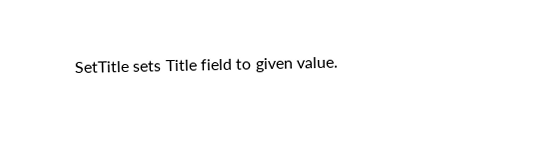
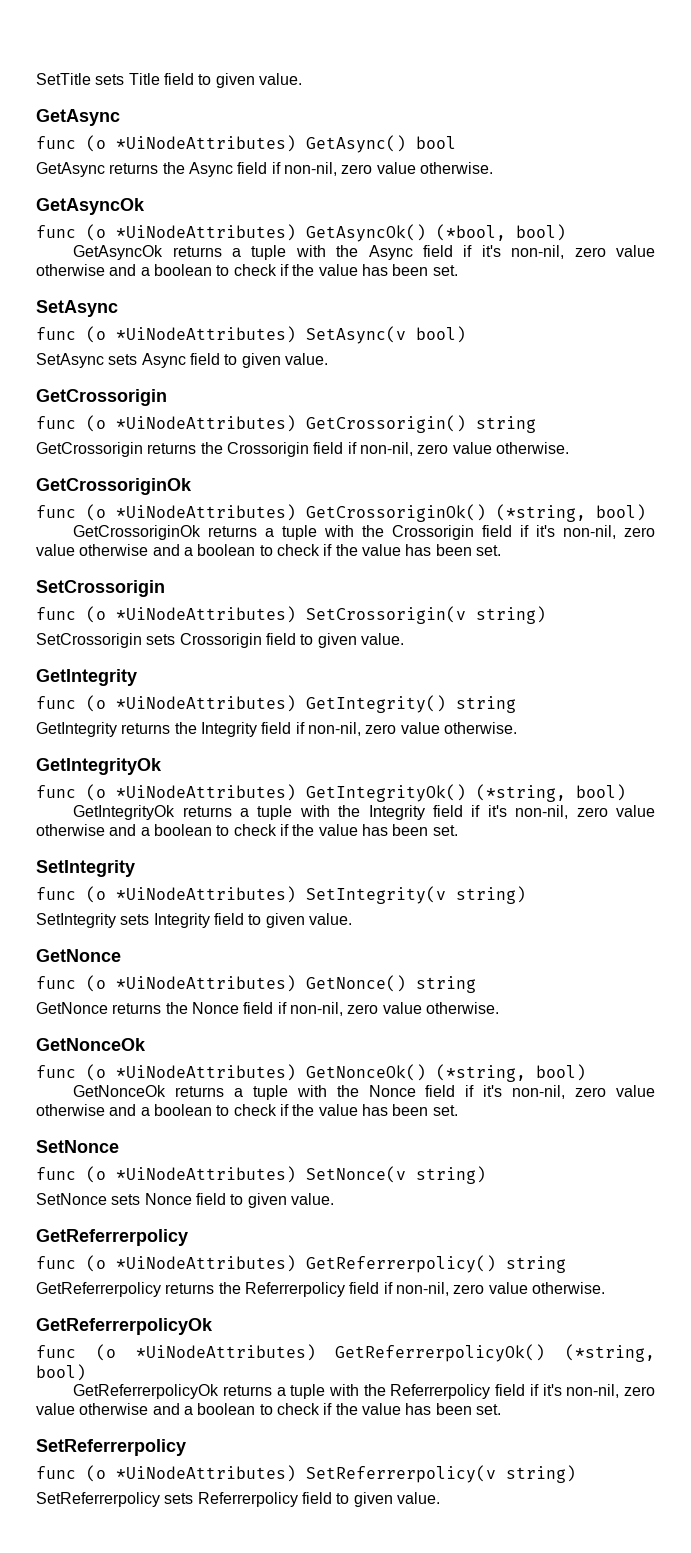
(338, 62) none -> [36,109,120,126] [36,135,456,153] [36,162,493,177] [36,198,145,215] [36,224,566,242] [73,245,655,260] [36,264,458,276] [36,300,118,317] [36,326,466,344] [36,353,328,368] [36,389,167,406] [36,415,536,433] [36,442,569,457] [36,478,192,495] [36,504,646,522] [73,525,655,540] [36,544,501,556] [36,580,165,597] [36,606,546,624] [36,633,404,648] [36,669,137,686] [36,695,516,713] [36,722,517,737] [36,758,162,775] [36,784,626,802] [73,805,655,820] [36,824,458,836] [36,860,135,877] [36,886,526,904] [36,913,352,928] [36,949,121,962] [36,975,476,993] [36,1002,499,1016] [36,1038,146,1051] [36,1064,586,1082] [73,1085,655,1100] [36,1104,458,1116] [36,1140,119,1153] [36,1166,486,1184] [36,1193,334,1208] [36,1229,188,1246] [36,1255,566,1273] [36,1282,605,1297] [36,1318,213,1335] [36,1344,655,1362] [36,1364,86,1381] [73,1384,655,1399] [36,1403,501,1415] [36,1439,186,1456] [36,1465,576,1483] [36,1492,440,1507] // GetAsync // func (o *UiNodeAttributes) GetAsync() bool // GetAsync returns the Async field if non-nil, zero value otherwise. // GetAsyncOk // func (o *UiNodeAttributes) GetAsyncOk() (*bool, bool) // GetAsyncOk returns a tuple with the Async field if it's non-nil, zero value otherwise and a boolean to check if the value has been set. // SetAsync // func (o *UiNodeAttributes) SetAsync(v bool) // SetAsync sets Async field to given value. // GetCrossorigin // func (o *UiNodeAttributes) GetCrossorigin() string // GetCrossorigin returns the Crossorigin field if non-nil, zero value otherwise. // GetCrossoriginOk // func (o *UiNodeAttributes) GetCrossoriginOk() (*string, bool) // GetCrossoriginOk returns a tuple with the Crossorigin field if it's non-nil, zero value otherwise and a boolean to check if the value has been set. // SetCrossorigin // func (o *UiNodeAttributes) SetCrossorigin(v string) // SetCrossorigin sets Crossorigin field to given value. // GetIntegrity // func (o *UiNodeAttributes) GetIntegrity() string // GetIntegrity returns the Integrity field if non-nil, zero value otherwise. // GetIntegrityOk // func (o *UiNodeAttributes) GetIntegrityOk() (*string, bool) // GetIntegrityOk returns a tuple with the Integrity field if it's non-nil, zero value otherwise and a boolean to check if the value has been set. // SetIntegrity // func (o *UiNodeAttributes) SetIntegrity(v string) // SetIntegrity sets Integrity field to given value. // GetNonce // func (o *UiNodeAttributes) GetNonce() string // GetNonce returns the Nonce field if non-nil, zero value otherwise. // GetNonceOk // func (o *UiNodeAttributes) GetNonceOk() (*string, bool) // GetNonceOk returns a tuple with the Nonce field if it's non-nil, zero value otherwise and a boolean to check if the value has been set. // SetNonce // func (o *UiNodeAttributes) SetNonce(v string) // SetNonce sets Nonce field to given value. // GetReferrerpolicy // func (o *UiNodeAttributes) GetReferrerpolicy() string // GetReferrerpolicy returns the Referrerpolicy field if non-nil, zero value otherwise. // GetReferrerpolicyOk // func (o *UiNodeAttributes) GetReferrerpolicyOk() (*string, bool) // GetReferrerpolicyOk returns a tuple with the Referrerpolicy field if it's non-nil, zero value otherwise and a boolean to check if the value has been set. // SetReferrerpolicy // func (o *UiNodeAttributes) SetReferrerpolicy(v string) // SetReferrerpolicy sets Referrerpolicy field to given value.

